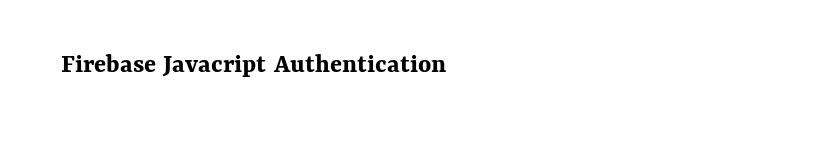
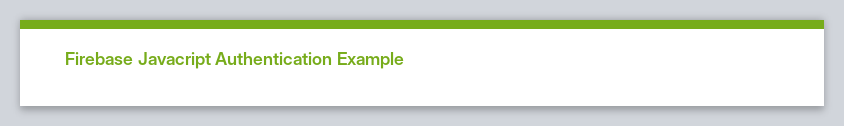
(446, 63) none -> [337,52,405,69] Example

